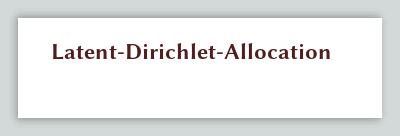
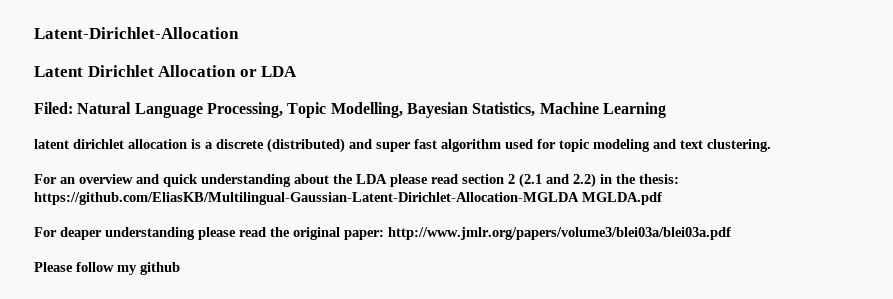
(332, 51) none -> [34,65,298,77] [34,102,666,118] [34,138,771,153] [34,173,679,188] [34,192,662,205] [34,227,731,240] [34,262,180,275] // Latent Dirichlet Allocation or LDA // Filed: Natural Language Processing, Topic Modelling, Bayesian Statistics, Machine Learning // latent dirichlet allocation is a discrete (distributed) and super fast algorithm used for topic modeling and text clustering. // For an overview and quick understanding about the LDA please read section 2 (2.1 and 2.2) in the thesis: https://github.com/EliasKB/Multilingual-Gaussian-Latent-Dirichlet-Allocation-MGLDA MGLDA.pdf // For deaper understanding please read the original paper: http://www.jmlr.org/papers/volume3/blei03a/blei03a.pdf // Please follow my github

